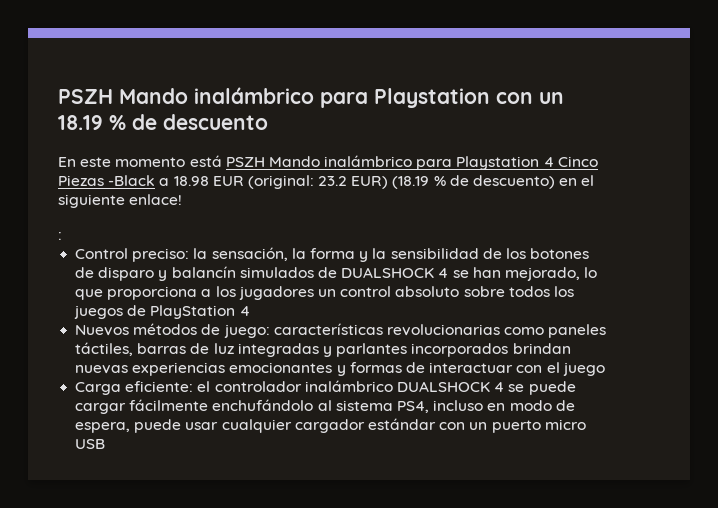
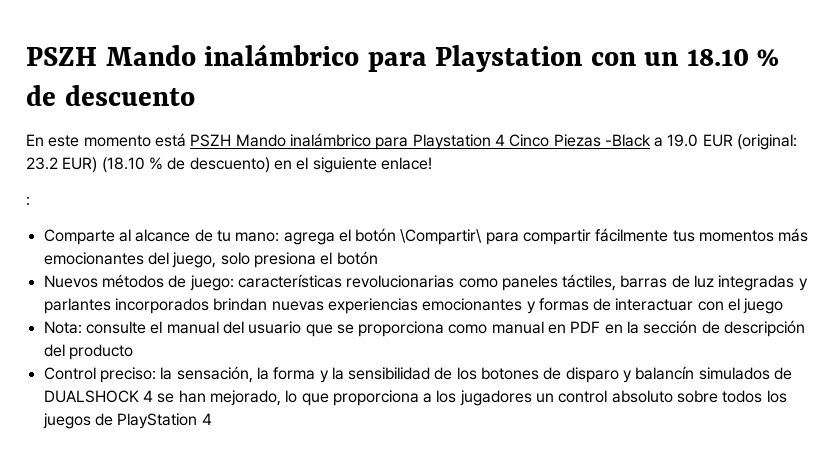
[58,115,103,130] 18.19 -> [686,49,749,66] 18.10
[173,176,209,186] 18.98 -> [667,134,699,147] 19.0
[392,176,430,189] (18.19 -> [101,157,145,173] (18.10
(62, 236) none -> [43,228,809,245] [43,251,378,268] [43,274,808,291] [43,298,784,314] [43,320,806,337] [43,344,133,360] // Comparte al alcance de tu mano: agrega el botón \Compartir\ para compartir fácilmente tus momentos más emocionantes del juego, solo presiona el botón // Nuevos métodos de juego: características revolucionarias como paneles táctiles, barras de luz integradas y parlantes incorporados brindan nuevas experiencias emocionantes y formas de interactuar con el juego // Nota: consulte el manual del usuario que se proporciona como manual en PDF en la sección de descripción del producto
[75,323,607,338] [75,342,571,357] [75,362,605,376] [75,380,576,395] [75,399,575,414] [75,418,586,433] [75,439,106,449] // Nuevos métodos de juego: características revolucionarias como paneles táctiles, barras de luz integradas y parlantes incorporados brindan nuevas experiencias emocionantes y formas de interactuar con el juego // Carga eficiente: el controlador inalámbrico DUALSHOCK 4 se puede cargar fácilmente enchufándolo al sistema PS4, incluso en modo de espera, puede usar cualquier cargador estándar con un puerto micro USB -> (212, 419) none

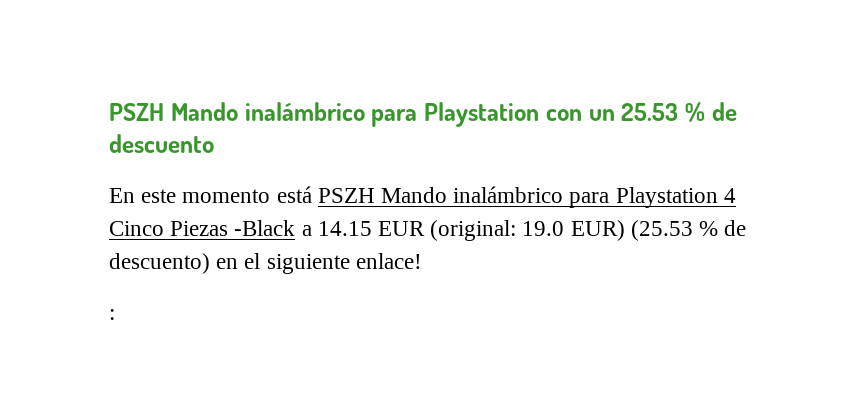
[686,49,749,66] 18.10 -> [621,103,679,121] 25.53
[667,134,699,147] 19.0 -> [317,221,372,236] 14.15
[26,157,145,173] 23.2 EUR) (18.10 -> [522,220,693,241] 19.0 EUR) (25.53
[43,228,809,245] [43,251,378,268] [43,274,808,291] [43,298,784,314] [43,320,806,337] [43,344,133,360] [43,366,793,383] [43,390,787,406] [42,413,212,429] // Comparte al alcance de tu mano: agrega el botón \Compartir\ para compartir fácilmente tus momentos más emocionantes del juego, solo presiona el botón // Nuevos métodos de juego: características revolucionarias como paneles táctiles, barras de luz integradas y parlantes incorporados brindan nuevas experiencias emocionantes y formas de interactuar con el juego // Nota: consulte el manual del usuario que se proporciona como manual en PDF en la sección de descripción del producto // Control preciso: la sensación, la forma y la sensibilidad de los botones de disparo y balancín simulados de DUALSHOCK 4 se han mejorado, lo que proporciona a los jugadores un control absoluto sobre todos los juegos de PlayStation 4 -> (115, 314) none

